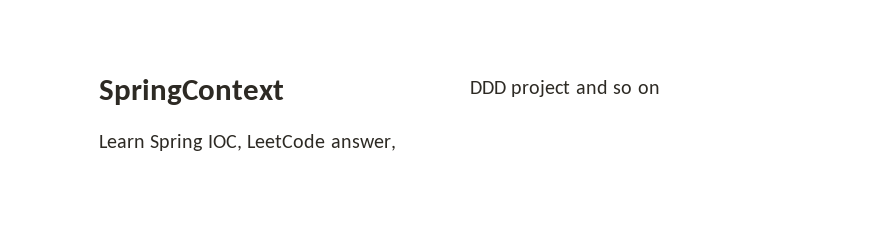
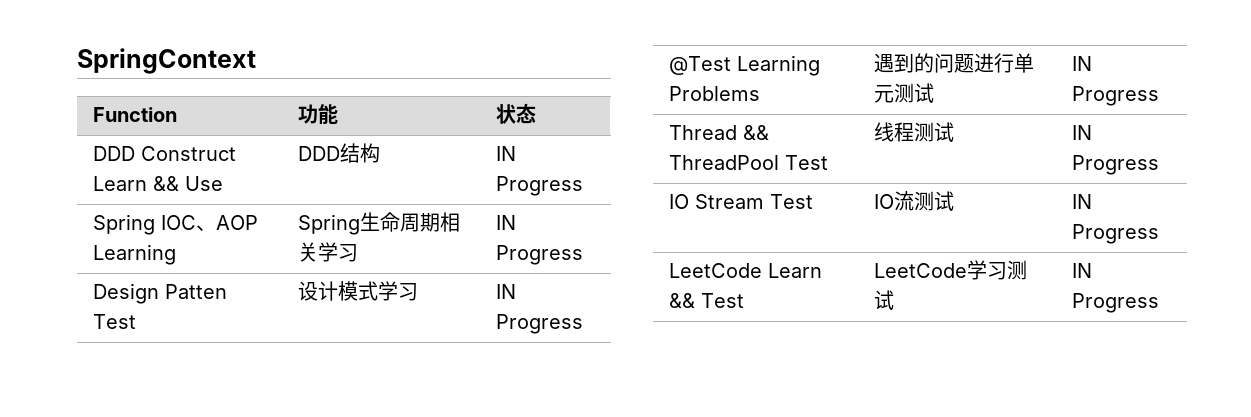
[99,134,396,151] [470,80,660,97] // Learn Spring IOC, LeetCode answer, DDD project and so on -> [92,107,177,122] [297,104,338,124] [495,103,536,124] [92,146,236,161] [92,176,223,191] [297,143,380,163] [495,146,516,161] [495,176,583,196] [92,214,258,235] [92,244,176,265] [297,212,460,235] [297,242,358,262] [495,215,516,230] [495,245,583,265] [92,283,227,304] [92,314,136,329] [297,281,418,301] [495,284,516,299] [495,314,583,334] [668,55,820,76] [668,86,760,101] [873,53,1034,73] [873,83,934,103] [1071,56,1092,71] [1071,86,1159,106] [668,125,769,140] [668,155,828,170] [873,122,954,142] [1071,125,1092,140] [1071,155,1159,175] [668,194,813,209] [873,191,954,211] [1071,194,1092,209] [1071,224,1159,244] [668,263,822,278] [668,293,744,308] [873,260,1027,280] [873,290,894,310] [1071,263,1092,278] [1071,293,1159,313] // Function | 功能 | 状态 // DDD Construct Learn && Use | DDD结构 | IN Progress // Spring IOC、AOP Learning | Spring生命周期相关学习 | IN Progress // Design Patten Test | 设计模式学习 | IN Progress // @Test Learning Problems | 遇到的问题进行单元测试 | IN Progress // Thread && ThreadPool Test | 线程测试 | IN Progress // IO Stream Test | IO流测试 | IN Progress // LeetCode Learn && Test | LeetCode学习测试 | IN Progress

